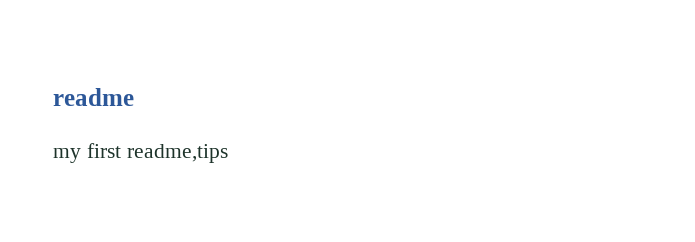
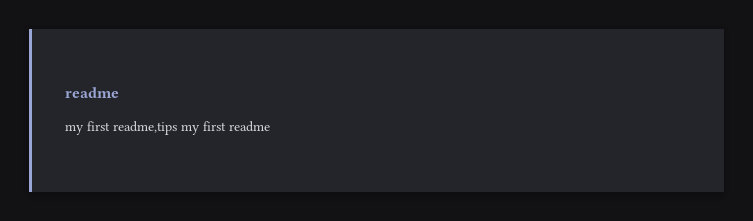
(228, 153) none -> [181,121,270,135] my first readme

